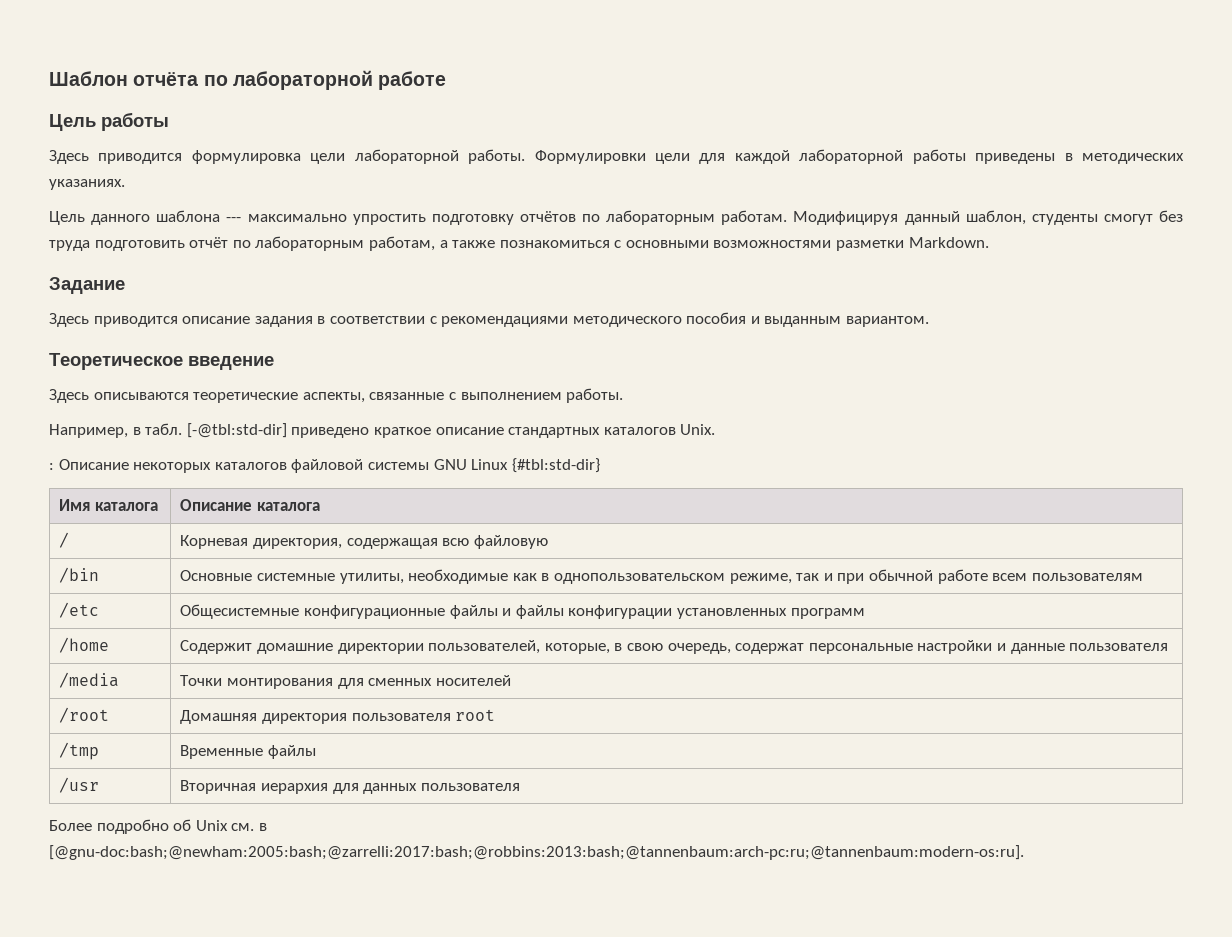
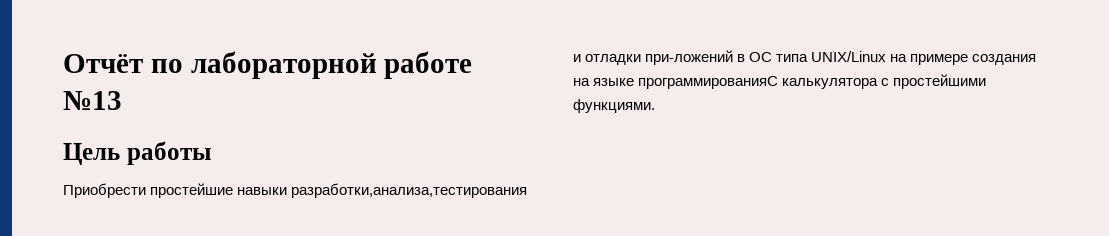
[49,71,199,86] Шаблон отчёта -> [63,54,143,73] Отчёт
(447, 80) none -> [63,91,122,110] №13
[49,149,1185,164] [49,179,125,190] [49,210,1183,225] [49,236,989,251] [49,277,125,294] [49,312,930,327] [49,353,274,370] [49,388,624,403] [49,423,716,438] [49,458,600,473] [59,499,159,511] [180,499,321,511] [59,532,70,548] [180,535,548,549] [59,567,100,583] [180,569,1143,584] [59,602,100,618] [180,604,865,619] [59,637,110,653] [180,640,1169,654] [59,672,120,688] [180,675,511,689] [59,707,110,723] [180,709,496,724] [59,742,100,760] [180,745,317,759] [59,777,100,793] [180,780,520,794] [49,819,267,834] [49,845,1024,860] Здесь приводится формулировка цели лабораторной работы. Формулировки цели для каждой лабораторной работы приведены в методических указаниях. // Цель данного шаблона --- максимально упростить подготовку отчётов по лабораторным работам. Модифицируя данный шаблон, студенты смогут без труда подготовить отчёт по лабораторным работам, а также познакомиться с основными возможностями разметки Markdown. // Задание // Здесь приводится описание задания в соответствии с рекомендациями методического пособия и выданным вариантом. // Теоретическое введение // Здесь описываются теоретические аспекты, связанные с выполнением работы. // Например, в табл. [-@tbl:std-dir] приведено краткое описание стандартных каталогов Unix. // : Описание некоторых каталогов файловой системы GNU Linux {#tbl:std-dir} // Имя каталога | Описание каталога // / | Корневая директория, содержащая всю файловую // /bin | Основные системные утилиты, необходимые как в однопользовательском режиме, так и при обычной работе всем пользователям // /etc | Общесистемные конфигурационные файлы и файлы конфигурации установленных программ // /home | Содержит домашние директории пользователей, которые, в свою очередь, содержат персональные настройки и данные пользователя // /media | Точки монтирования для сменных носителей // /root | Домашняя директория пользователя root // /tmp | Временные файлы // /usr | Вторичная иерархия для данных пользователя // Более подробно об Unix см. в [@gnu-doc:bash;@newham:2005:bash;@zarrelli:2017:bash;@robbins:2013:bash;@tannenbaum:arch-pc:ru;@tannenbaum:modern-os:ru]. -> [63,183,528,198] [573,50,1037,65] [573,74,987,89] [573,99,655,113] Приобрести простейшие навыки разработки,анализа,тестирования и отладки при-ложений в ОС типа UNIX/Linux на примере создания на языке программированияС калькулятора с простейшими функциями.

